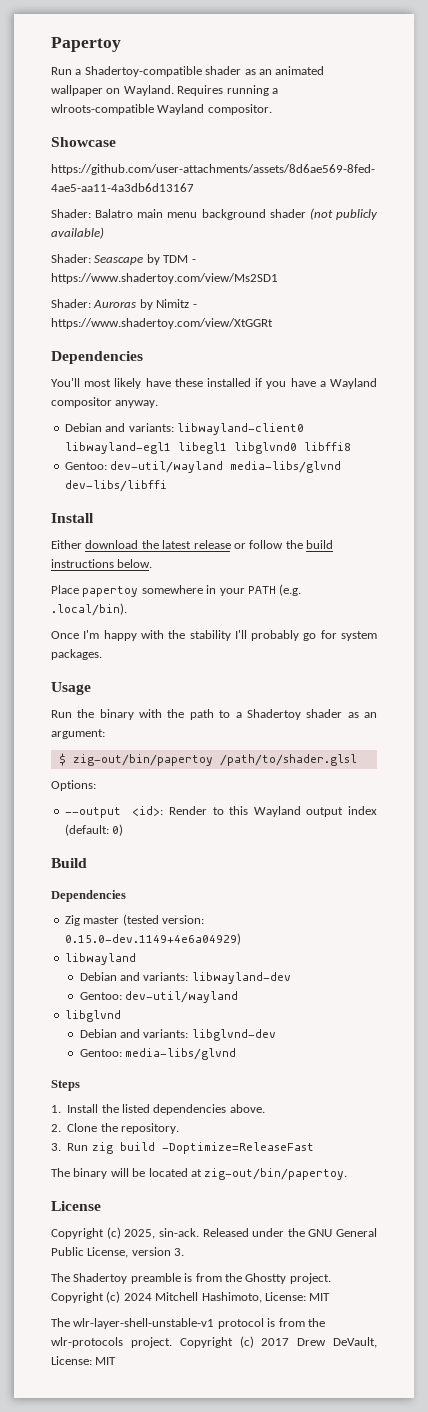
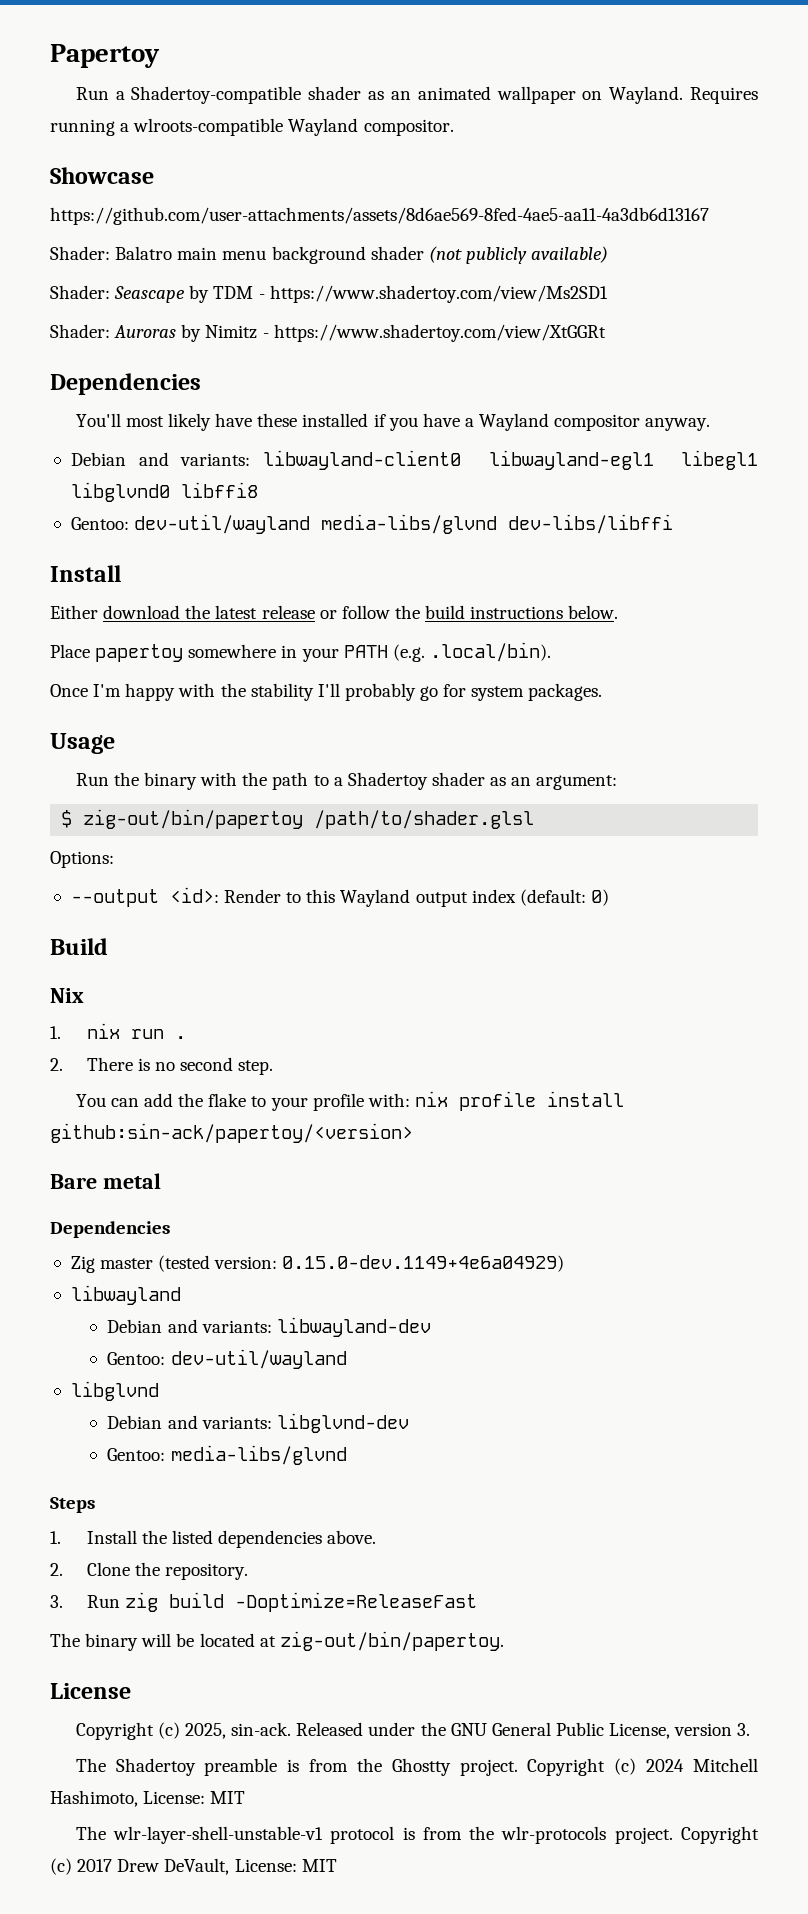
(87, 863) none -> [50,988,84,1003] [50,1023,186,1039] [50,1057,274,1075] [75,1091,624,1111] [50,1123,413,1143] [50,1173,161,1189] // Nix // 1. nix run . // 2. There is no second step. // You can add the flake to your profile with: nix profile install github:sin-ack/papertoy/<version> // Bare metal

